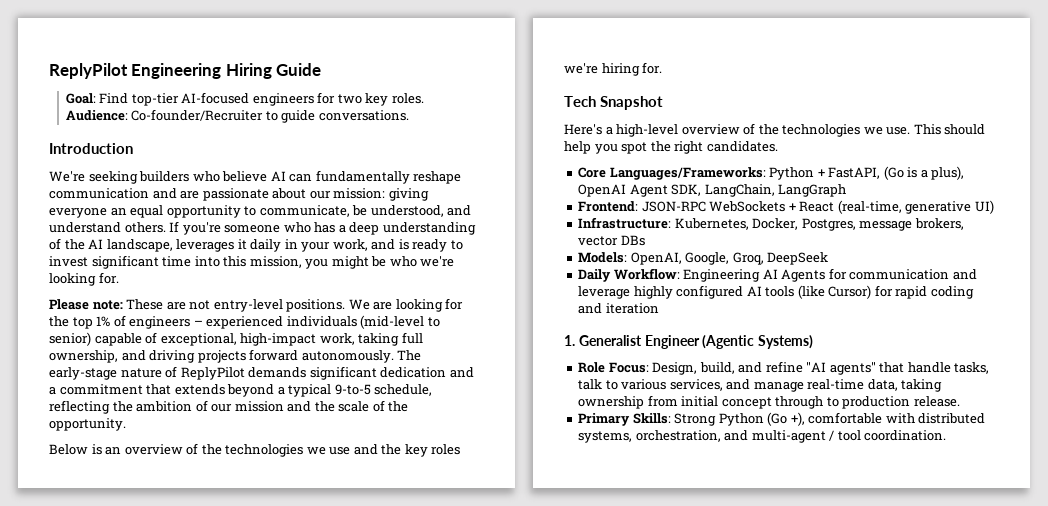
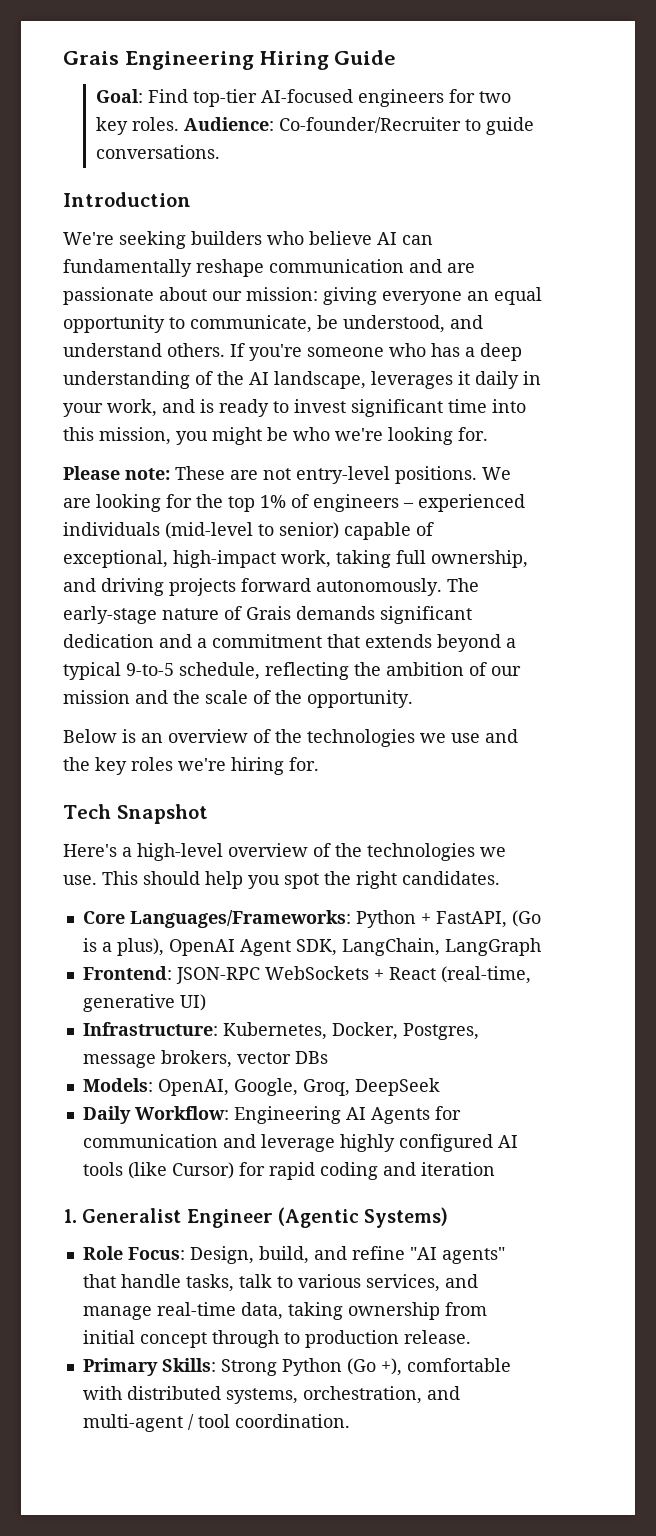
[49,63,128,79] ReplyPilot -> [63,51,119,65] Grais
[180,367,245,380] ReplyPilot -> [246,606,291,620] Grais

